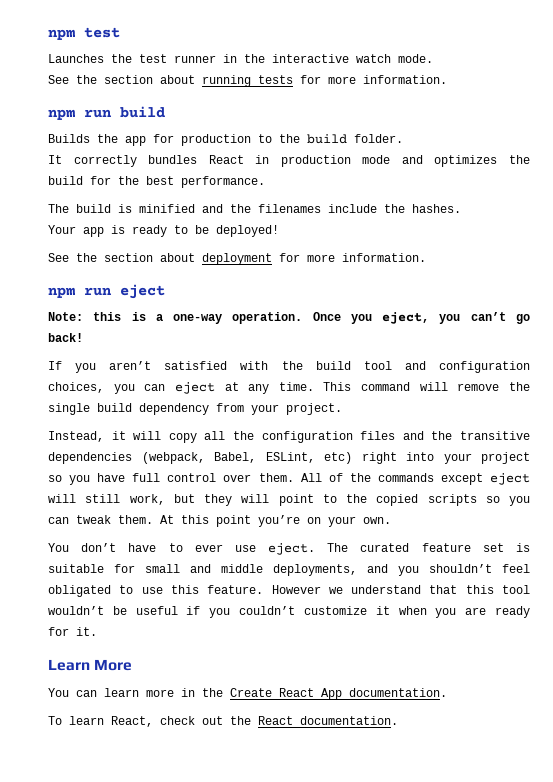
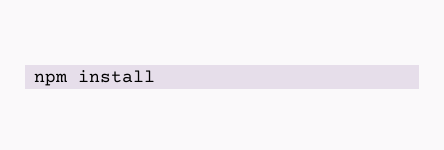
[48,27,120,40] [48,54,433,63] [48,75,447,87] [48,106,165,120] [48,134,403,146] [48,155,530,167] [48,176,265,188] [48,204,461,213] [48,225,279,237] [48,253,426,265] [48,284,165,299] [48,312,530,324] [48,333,83,342] [48,361,530,373] [48,382,530,394] [48,403,342,415] [48,431,530,443] [48,452,530,464] [48,473,530,485] [48,494,530,506] [48,515,391,527] [48,543,530,555] [48,564,530,576] [48,585,530,597] [48,606,530,618] [48,627,97,636] [48,659,133,671] [48,688,447,700] [48,716,398,727] npm test // Launches the test runner in the interactive watch mode. // See the section about running tests for more information. // npm run build // Builds the app for production to the build folder. // It correctly bundles React in production mode and optimizes the build for the best performance. // The build is minified and the filenames include the hashes. // Your app is ready to be deployed! // See the section about deployment for more information. // npm run eject // Note: this is a one-way operation. Once you eject, you can’t go back! // If you aren’t satisfied with the build tool and configuration choices, you can eject at any time. This command will remove the single build dependency from your project. // Instead, it will copy all the configuration files and the transitive dependencies (webpack, Babel, ESLint, etc) right into your project so you have full control over them. All of the commands except eject will still work, but they will point to the copied scripts so you can tweak them. At this point you’re on your own. // You don’t have to ever use eject. The curated feature set is suitable for small and middle deployments, and you shouldn’t feel obligated to use this feature. However we understand that this tool wouldn’t be useful if you couldn’t customize it when you are ready for it. // Learn More // You can learn more in the Create React App documentation. // To learn React, check out the React documentation. -> [34,70,155,86] npm install

